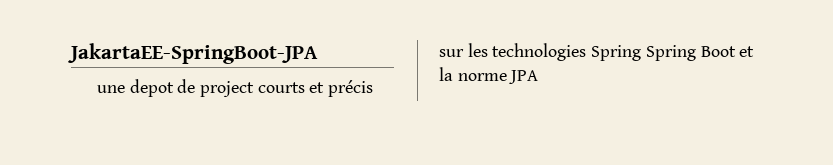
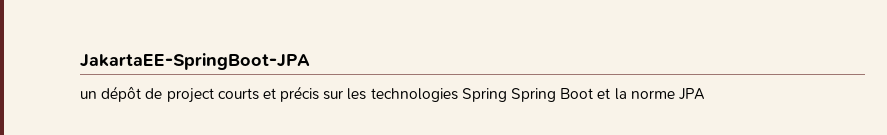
[96,79,174,97] une depot -> [80,86,142,102] un dépôt

